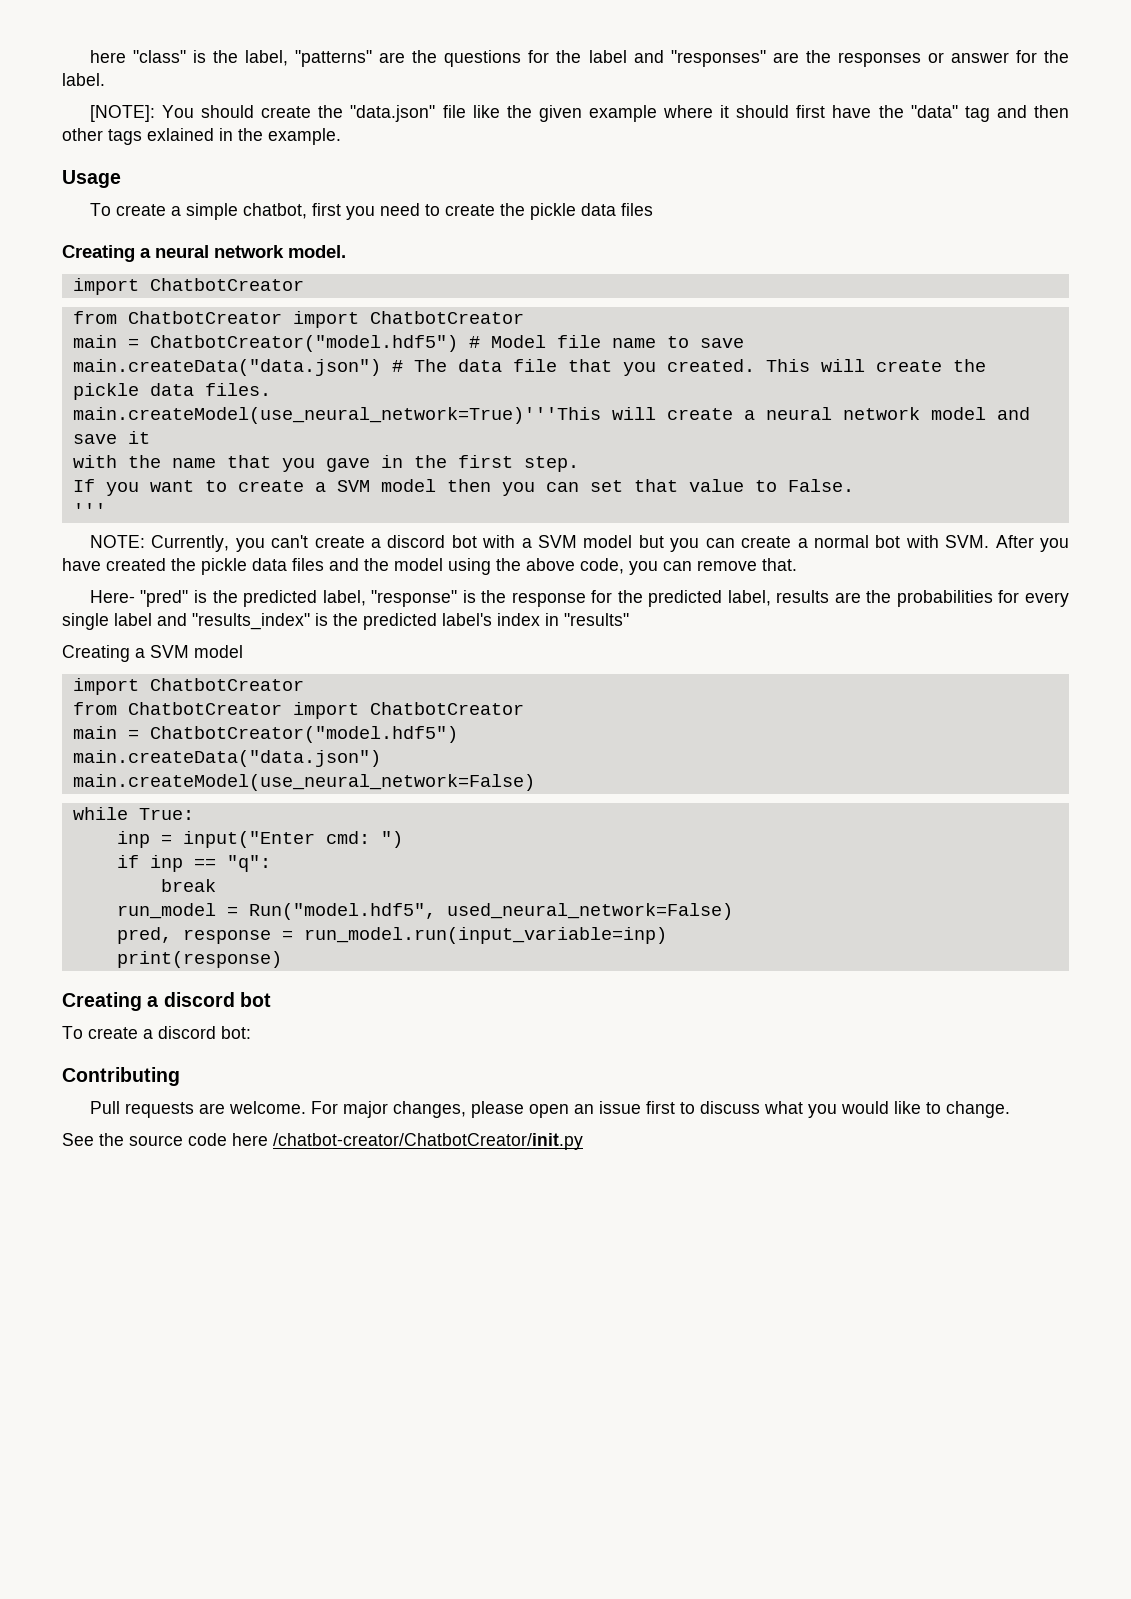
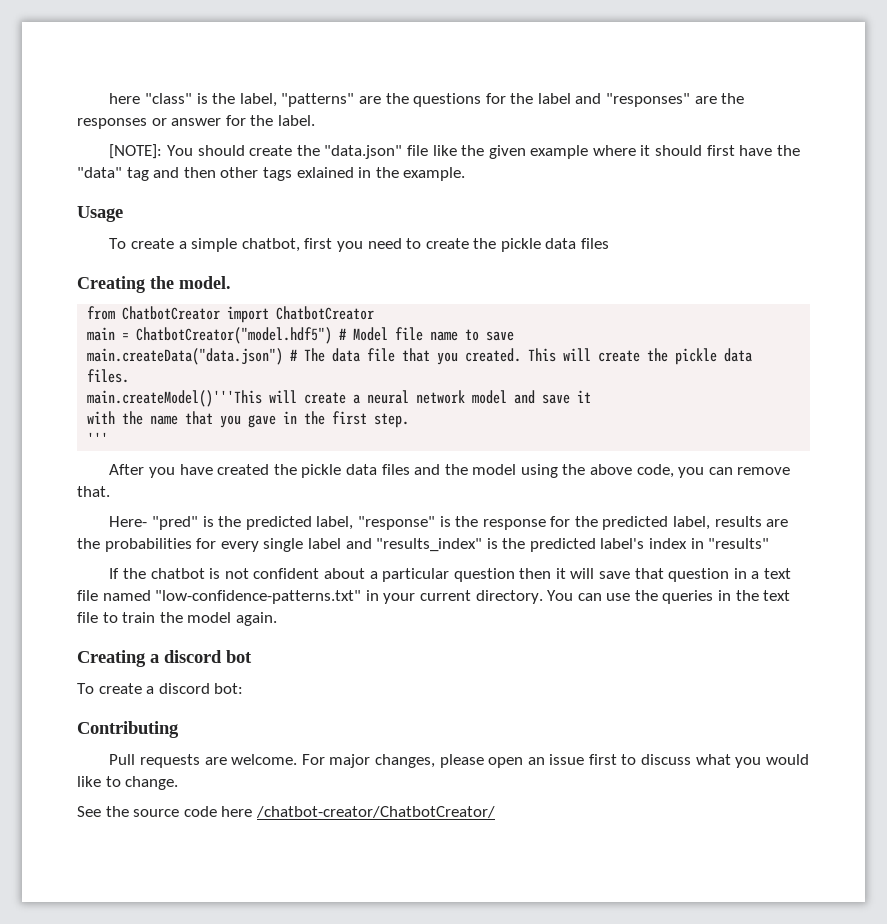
[140,245,284,258] a neural network -> [150,276,174,289] the
[72,278,304,295] // import ChatbotCreator -> (231, 282) none
[72,407,601,424] main.createModel(use_neural_network=True)'''This -> [87,390,263,407] main.createModel()'''This
[72,479,854,496] [72,503,106,516] [89,535,990,552] If you want to create a SVM model then you can set that value to False. // ''' // NOTE: Currently, you can't create a discord bot with a SVM model but you can create a normal bot with SVM. -> [87,432,109,445] ''' //
[62,645,243,662] [72,678,304,695] [72,702,524,719] [72,726,458,743] [72,750,381,767] [72,774,535,791] [72,807,194,820] [116,831,403,848] [116,855,271,872] [160,879,216,892] [116,903,733,920] [116,927,667,944] [116,951,282,968] Creating a SVM model // import ChatbotCreator // from ChatbotCreator import ChatbotCreator // main = ChatbotCreator("model.hdf5") // main.createData("data.json") // main.createModel(use_neural_network=False) // while True: // inp = input("Enter cmd: ") // if inp == "q": // break // run_model = Run("model.hdf5", used_neural_network=False) // pred, response = run_model.run(input_variable=inp) // print(response) -> [109,568,791,582] [77,590,791,604] [77,612,277,626] If the chatbot is not confident about a particular question then it will save that question in a text file named "low-confidence-patterns.txt" in your current directory. You can use the queries in the text file to train the model again.
[273,1133,583,1150] /chatbot-creator/ChatbotCreator/init.py -> [255,806,495,818] /chatbot-creator/ChatbotCreator/

